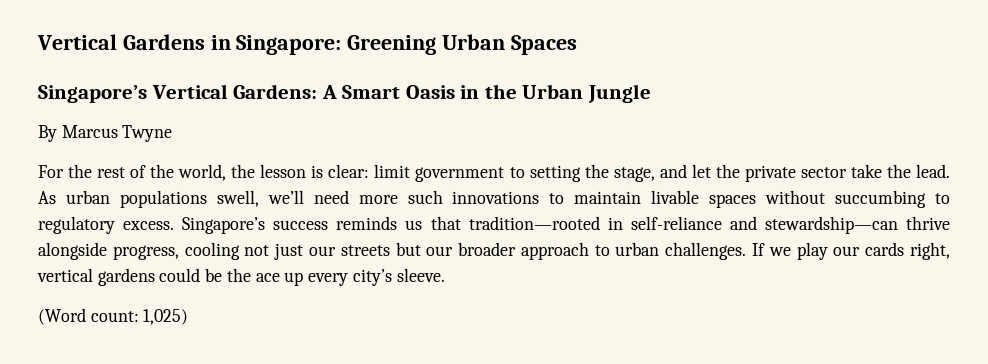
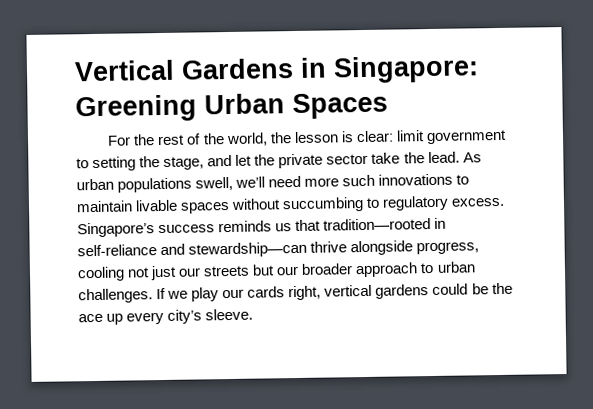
[38,84,651,103] [38,125,173,142] // Singapore’s Vertical Gardens: A Smart Oasis in the Urban Jungle // By Marcus Twyne -> (388, 106) none
[38,308,189,325] // (Word count: 1,025) -> (254, 314) none

